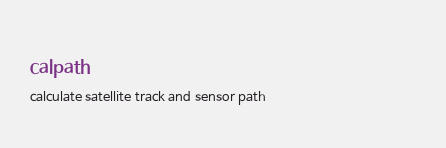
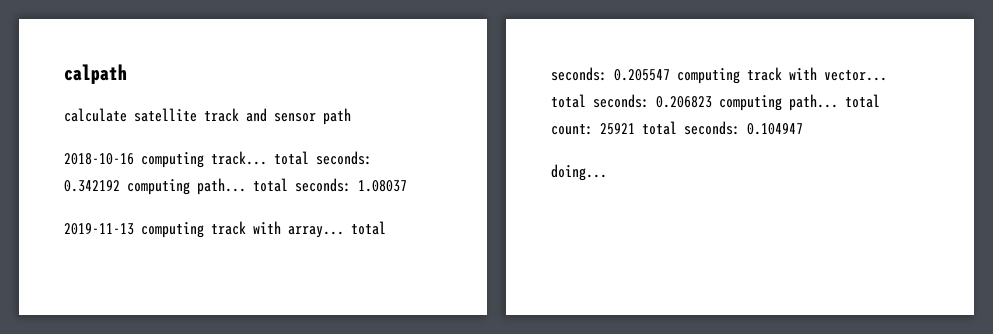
(266, 98) none -> [64,151,372,168] [64,178,407,195] [64,221,386,238] [551,67,887,84] [551,94,880,111] [551,121,803,135] [551,164,607,181] // 2018-10-16 computing track... total seconds: 0.342192 computing path... total seconds: 1.08037 // 2019-11-13 computing track with array... total seconds: 0.205547 computing track with vector... total seconds: 0.206823 computing path... total count: 25921 total seconds: 0.104947 // doing...

